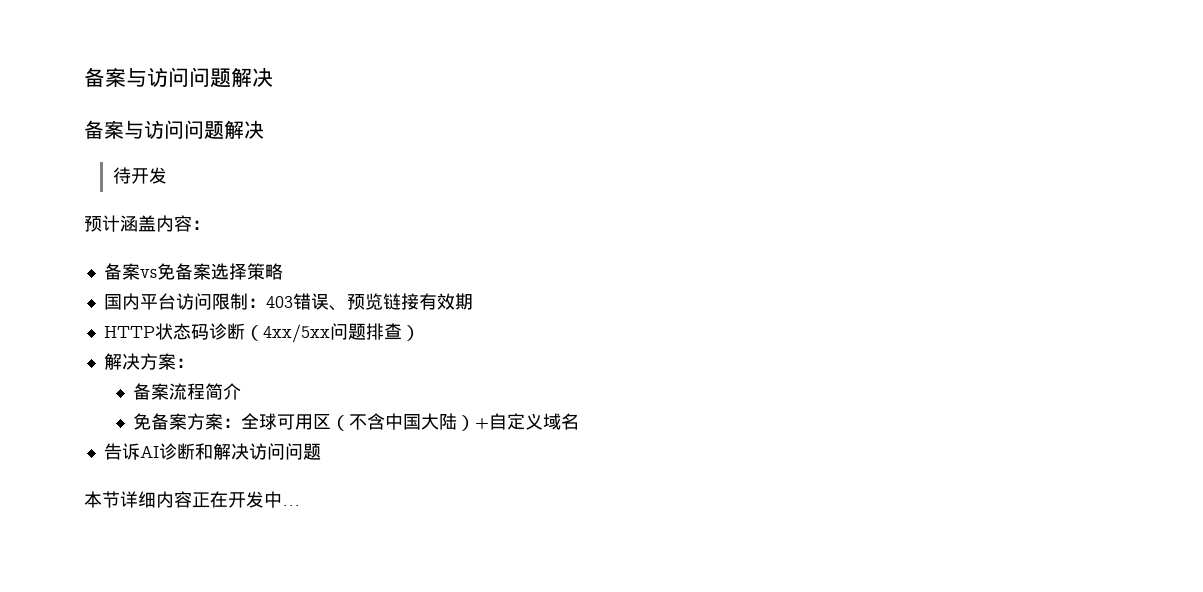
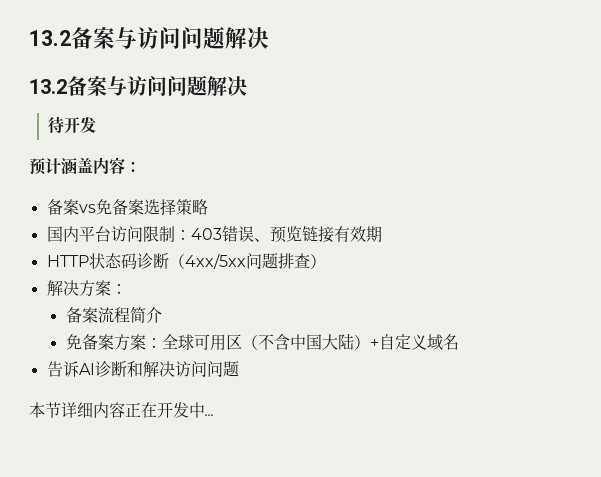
[84,67,273,88] 备案与访问问题解决 // -> [29,26,269,49] [29,79,67,94] 13.2备案与访问问题解决 // 13.2

